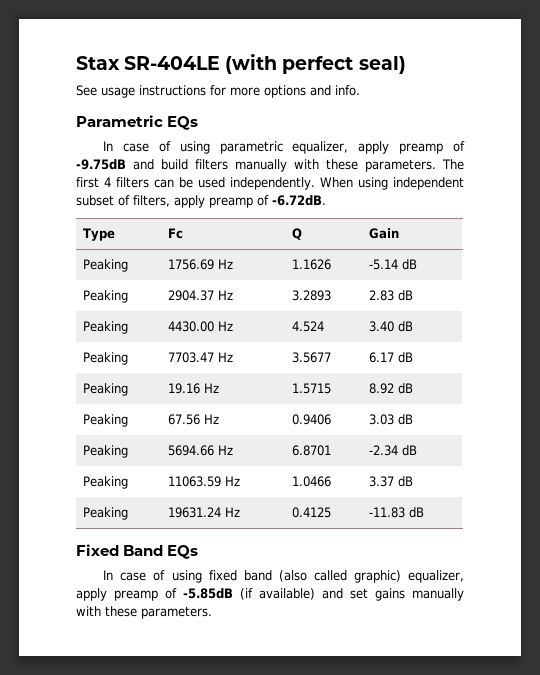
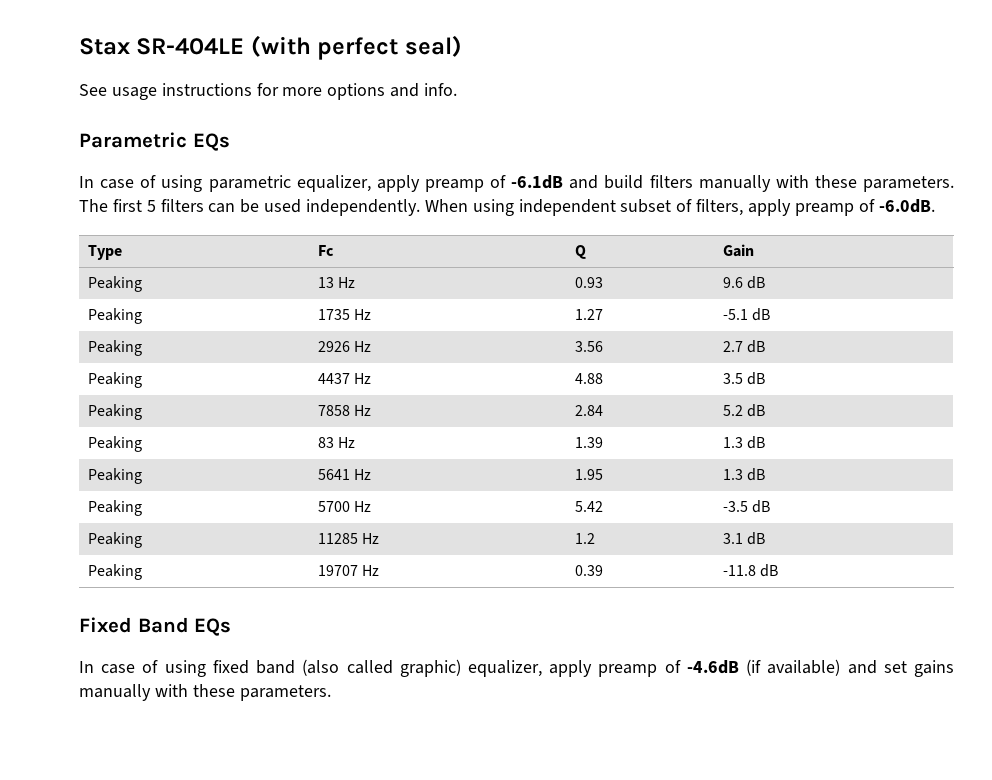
[76,159,126,170] -9.75dB -> [511,175,564,189] -6.1dB
[104,177,112,187] 4 -> [146,200,156,212] 5
[272,195,326,206] -6.72dB. -> [878,199,935,213] -6.0dB.
[168,259,234,270] [292,259,332,270] [369,259,418,270] [83,290,129,303] [168,290,234,301] [292,290,332,301] [369,290,414,301] [83,321,129,334] [168,321,234,332] [292,321,325,332] [369,321,414,332] [83,352,129,365] [168,352,234,363] [292,352,332,363] [369,352,414,363] [83,383,129,396] [168,383,220,394] [292,383,332,394] [369,383,414,394] [83,414,129,427] [168,414,220,425] [292,414,332,425] [369,414,414,425] [83,445,129,458] [168,445,234,456] [292,445,332,456] [369,445,418,456] [83,476,129,489] [168,476,241,487] [292,476,332,487] [369,476,414,487] [83,507,129,520] [168,507,241,518] [292,507,332,518] [369,507,406,518] 1756.69 Hz | 1.1626 | -5.14 dB // Peaking | 2904.37 Hz | 3.2893 | 2.83 dB // Peaking | 4430.00 Hz | 4.524 | 3.40 dB // Peaking | 7703.47 Hz | 3.5677 | 6.17 dB // Peaking | 19.16 Hz | 1.5715 | 8.92 dB // Peaking | 67.56 Hz | 0.9406 | 3.03 dB // Peaking | 5694.66 Hz | 6.8701 | -2.34 dB // Peaking | 11063.59 Hz | 1.0466 | 3.37 dB // Peaking | 19631.24 Hz | 0.4125 | -11.83 -> [317,277,356,288] [574,277,603,288] [722,276,766,289] [87,308,142,324] [317,309,372,320] [574,309,603,320] [722,308,771,321] [87,340,142,356] [317,341,372,352] [574,341,603,352] [722,340,766,353] [87,372,142,388] [317,373,372,384] [574,373,603,384] [722,372,766,385] [87,404,142,420] [317,405,372,416] [574,405,603,416] [722,404,766,417] [87,436,142,452] [317,437,356,448] [574,437,603,448] [722,436,766,449] [87,468,142,484] [317,469,372,480] [574,469,603,480] [722,468,766,481] [87,500,142,516] [317,501,372,512] [574,501,603,512] [722,500,771,513] [87,532,142,548] [317,533,380,544] [574,533,595,544] [722,532,766,545] [87,564,142,580] [317,565,380,576] [574,565,603,576] [722,565,756,576] 13 Hz | 0.93 | 9.6 dB // Peaking | 1735 Hz | 1.27 | -5.1 dB // Peaking | 2926 Hz | 3.56 | 2.7 dB // Peaking | 4437 Hz | 4.88 | 3.5 dB // Peaking | 7858 Hz | 2.84 | 5.2 dB // Peaking | 83 Hz | 1.39 | 1.3 dB // Peaking | 5641 Hz | 1.95 | 1.3 dB // Peaking | 5700 Hz | 5.42 | -3.5 dB // Peaking | 11285 Hz | 1.2 | 3.1 dB // Peaking | 19707 Hz | 0.39 | -11.8
[183,588,233,599] -5.85dB -> [686,660,739,674] -4.6dB

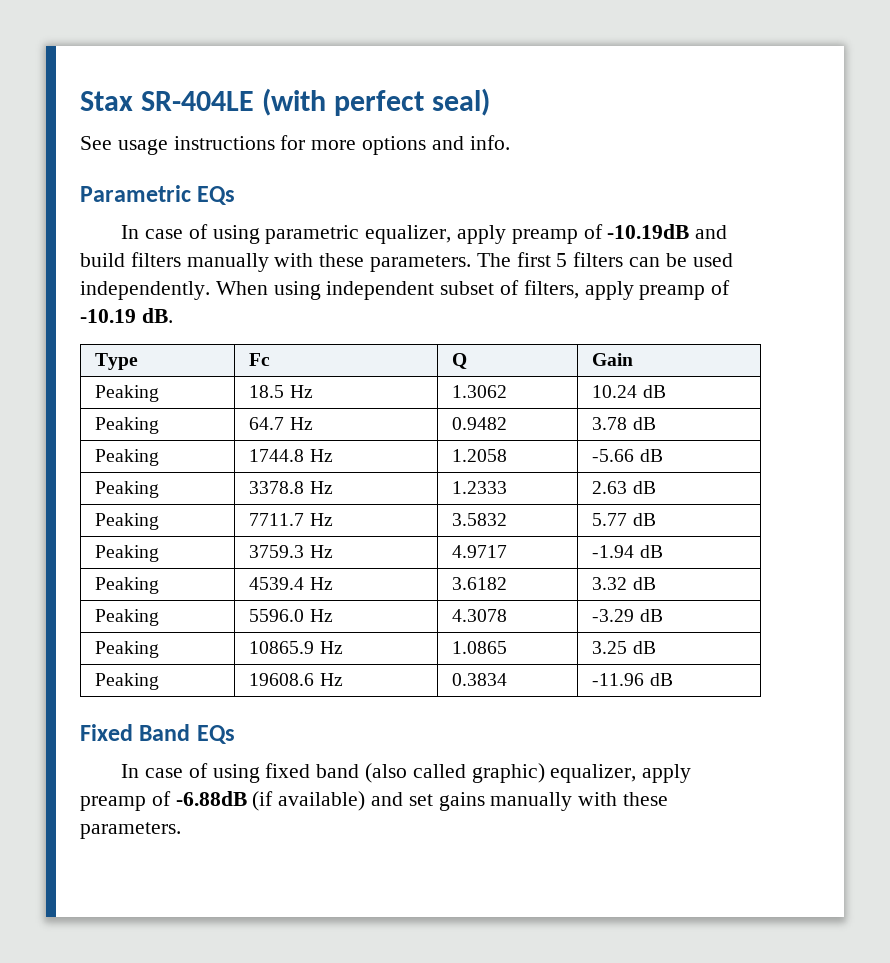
[511,175,564,189] -6.1dB -> [607,224,690,239] -10.19dB
[878,199,935,213] -6.0dB. -> [80,308,173,323] -10.19 dB.
[317,277,356,288] [574,277,603,288] [722,276,766,289] [87,308,142,324] [317,309,372,320] [574,309,603,320] [722,308,771,321] [87,340,142,356] [317,341,372,352] [574,341,603,352] [722,340,766,353] [87,372,142,388] [317,373,372,384] [574,373,603,384] [722,372,766,385] [87,404,142,420] [317,405,372,416] [574,405,603,416] [722,404,766,417] [87,436,142,452] [317,437,356,448] [574,437,603,448] [722,436,766,449] [87,468,142,484] [317,469,372,480] [574,469,603,480] [722,468,766,481] [87,500,142,516] [317,501,372,512] [574,501,603,512] [722,500,771,513] [87,532,142,548] [317,533,380,544] [574,533,595,544] [722,532,766,545] [87,564,142,580] [317,565,380,576] [574,565,603,576] [722,565,756,576] 13 Hz | 0.93 | 9.6 dB // Peaking | 1735 Hz | 1.27 | -5.1 dB // Peaking | 2926 Hz | 3.56 | 2.7 dB // Peaking | 4437 Hz | 4.88 | 3.5 dB // Peaking | 7858 Hz | 2.84 | 5.2 dB // Peaking | 83 Hz | 1.39 | 1.3 dB // Peaking | 5641 Hz | 1.95 | 1.3 dB // Peaking | 5700 Hz | 5.42 | -3.5 dB // Peaking | 11285 Hz | 1.2 | 3.1 dB // Peaking | 19707 Hz | 0.39 | -11.8 -> [249,385,313,398] [452,385,508,398] [592,385,666,398] [95,417,160,434] [249,417,313,430] [452,417,508,430] [592,417,656,430] [95,449,160,466] [249,449,333,462] [452,449,508,462] [592,449,663,462] [95,481,160,498] [249,481,333,494] [452,481,508,494] [592,481,656,494] [95,513,160,530] [249,513,333,526] [452,513,508,526] [592,513,656,526] [95,545,160,562] [249,545,333,558] [452,545,508,558] [592,545,663,558] [95,577,160,594] [249,577,333,590] [452,577,508,590] [592,577,656,590] [95,609,160,626] [249,609,333,622] [452,609,508,622] [592,609,663,622] [95,641,160,658] [249,641,343,654] [452,641,508,654] [592,641,656,654] [95,673,160,690] [249,673,343,686] [452,673,508,686] [592,673,645,686] 18.5 Hz | 1.3062 | 10.24 dB // Peaking | 64.7 Hz | 0.9482 | 3.78 dB // Peaking | 1744.8 Hz | 1.2058 | -5.66 dB // Peaking | 3378.8 Hz | 1.2333 | 2.63 dB // Peaking | 7711.7 Hz | 3.5832 | 5.77 dB // Peaking | 3759.3 Hz | 4.9717 | -1.94 dB // Peaking | 4539.4 Hz | 3.6182 | 3.32 dB // Peaking | 5596.0 Hz | 4.3078 | -3.29 dB // Peaking | 10865.9 Hz | 1.0865 | 3.25 dB // Peaking | 19608.6 Hz | 0.3834 | -11.96
[686,660,739,674] -4.6dB -> [175,791,247,806] -6.88dB

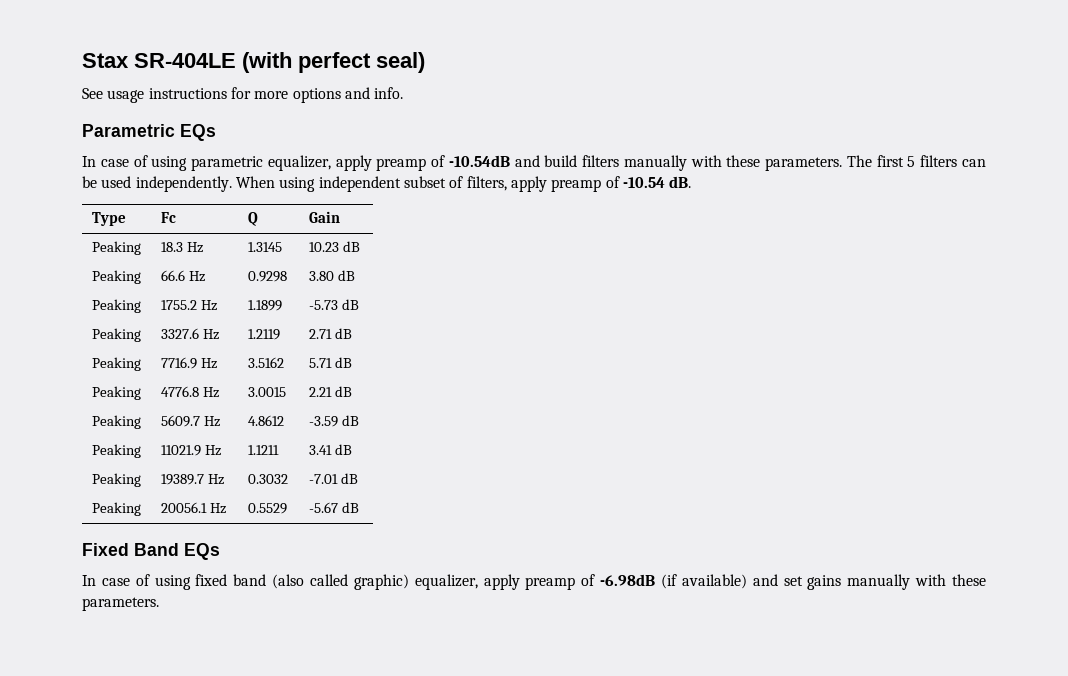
[607,224,690,239] -10.19dB -> [448,155,510,167] -10.54dB
[80,309,136,323] -10.19 -> [622,177,665,188] -10.54
[249,385,313,398] [452,385,508,398] [592,385,666,398] [95,417,160,434] [249,417,313,430] [452,417,508,430] [592,417,656,430] [95,449,160,466] [249,449,333,462] [452,449,508,462] [592,449,663,462] [95,481,160,498] [249,481,333,494] [452,481,508,494] [592,481,656,494] [95,513,160,530] [249,513,333,526] [452,513,508,526] [592,513,656,526] [95,545,160,562] [249,545,333,558] [452,545,508,558] [592,545,663,558] [95,577,160,594] [249,577,333,590] [452,577,508,590] [592,577,656,590] [95,609,160,626] [249,609,333,622] [452,609,508,622] [592,609,663,622] [95,641,160,658] [249,641,343,654] [452,641,508,654] [592,641,656,654] [95,673,160,690] [249,673,343,686] [452,673,508,686] [592,673,645,686] 18.5 Hz | 1.3062 | 10.24 dB // Peaking | 64.7 Hz | 0.9482 | 3.78 dB // Peaking | 1744.8 Hz | 1.2058 | -5.66 dB // Peaking | 3378.8 Hz | 1.2333 | 2.63 dB // Peaking | 7711.7 Hz | 3.5832 | 5.77 dB // Peaking | 3759.3 Hz | 4.9717 | -1.94 dB // Peaking | 4539.4 Hz | 3.6182 | 3.32 dB // Peaking | 5596.0 Hz | 4.3078 | -3.29 dB // Peaking | 10865.9 Hz | 1.0865 | 3.25 dB // Peaking | 19608.6 Hz | 0.3834 | -11.96 -> [160,242,203,253] [247,242,282,252] [308,241,360,252] [91,270,141,284] [160,270,205,282] [247,271,287,282] [308,270,355,281] [91,299,141,313] [160,300,217,311] [247,300,282,311] [308,299,359,310] [91,328,141,342] [160,328,219,340] [247,329,280,340] [308,328,352,339] [91,357,141,371] [160,357,217,369] [247,357,284,368] [308,357,352,368] [91,386,141,400] [160,386,219,398] [247,387,286,397] [308,386,352,397] [91,415,141,429] [160,415,220,427] [247,415,284,426] [308,415,359,427] [91,444,141,458] [160,445,221,456] [247,445,279,455] [308,444,352,455] [91,473,141,487] [160,474,224,485] [247,474,288,484] [308,473,358,484] [91,502,141,516] [160,502,226,514] [247,503,287,514] [308,502,338,513] 18.3 Hz | 1.3145 | 10.23 dB // Peaking | 66.6 Hz | 0.9298 | 3.80 dB // Peaking | 1755.2 Hz | 1.1899 | -5.73 dB // Peaking | 3327.6 Hz | 1.2119 | 2.71 dB // Peaking | 7716.9 Hz | 3.5162 | 5.71 dB // Peaking | 4776.8 Hz | 3.0015 | 2.21 dB // Peaking | 5609.7 Hz | 4.8612 | -3.59 dB // Peaking | 11021.9 Hz | 1.1211 | 3.41 dB // Peaking | 19389.7 Hz | 0.3032 | -7.01 dB // Peaking | 20056.1 Hz | 0.5529 | -5.67
[175,791,247,806] -6.88dB -> [600,574,656,586] -6.98dB

